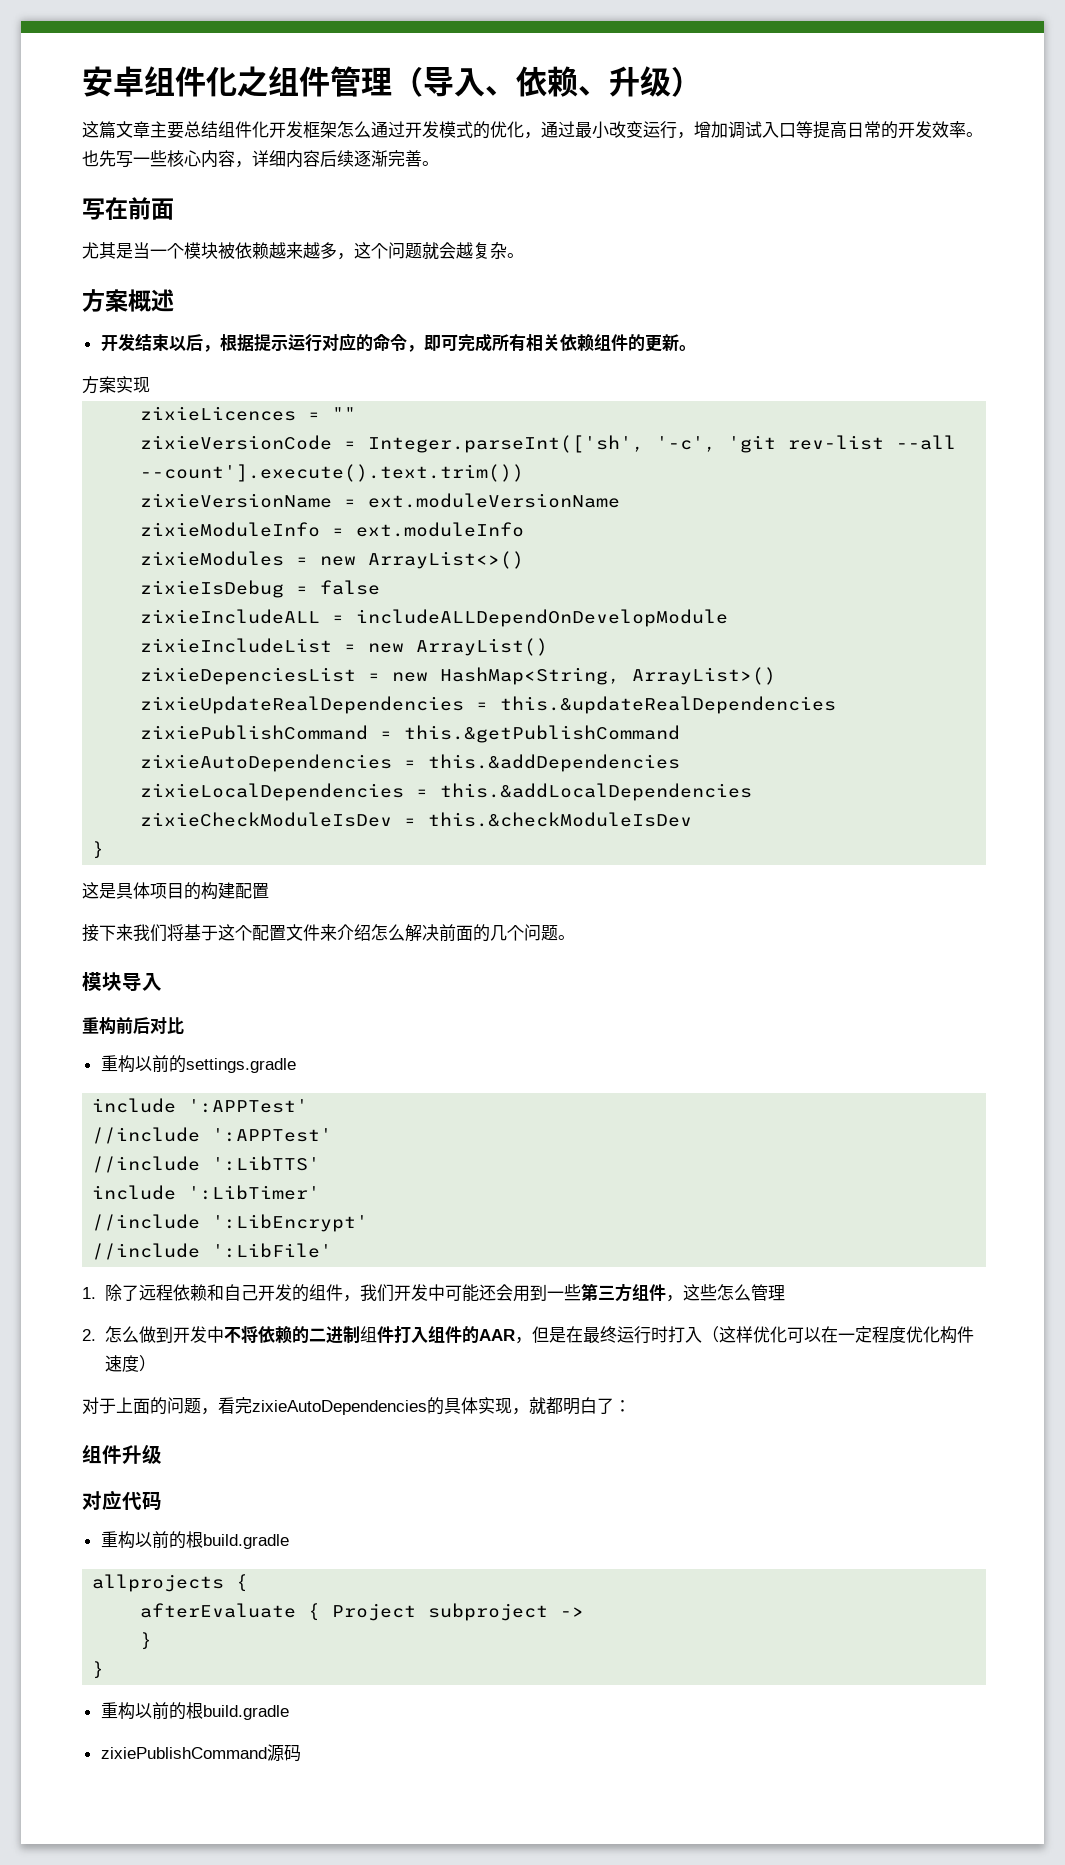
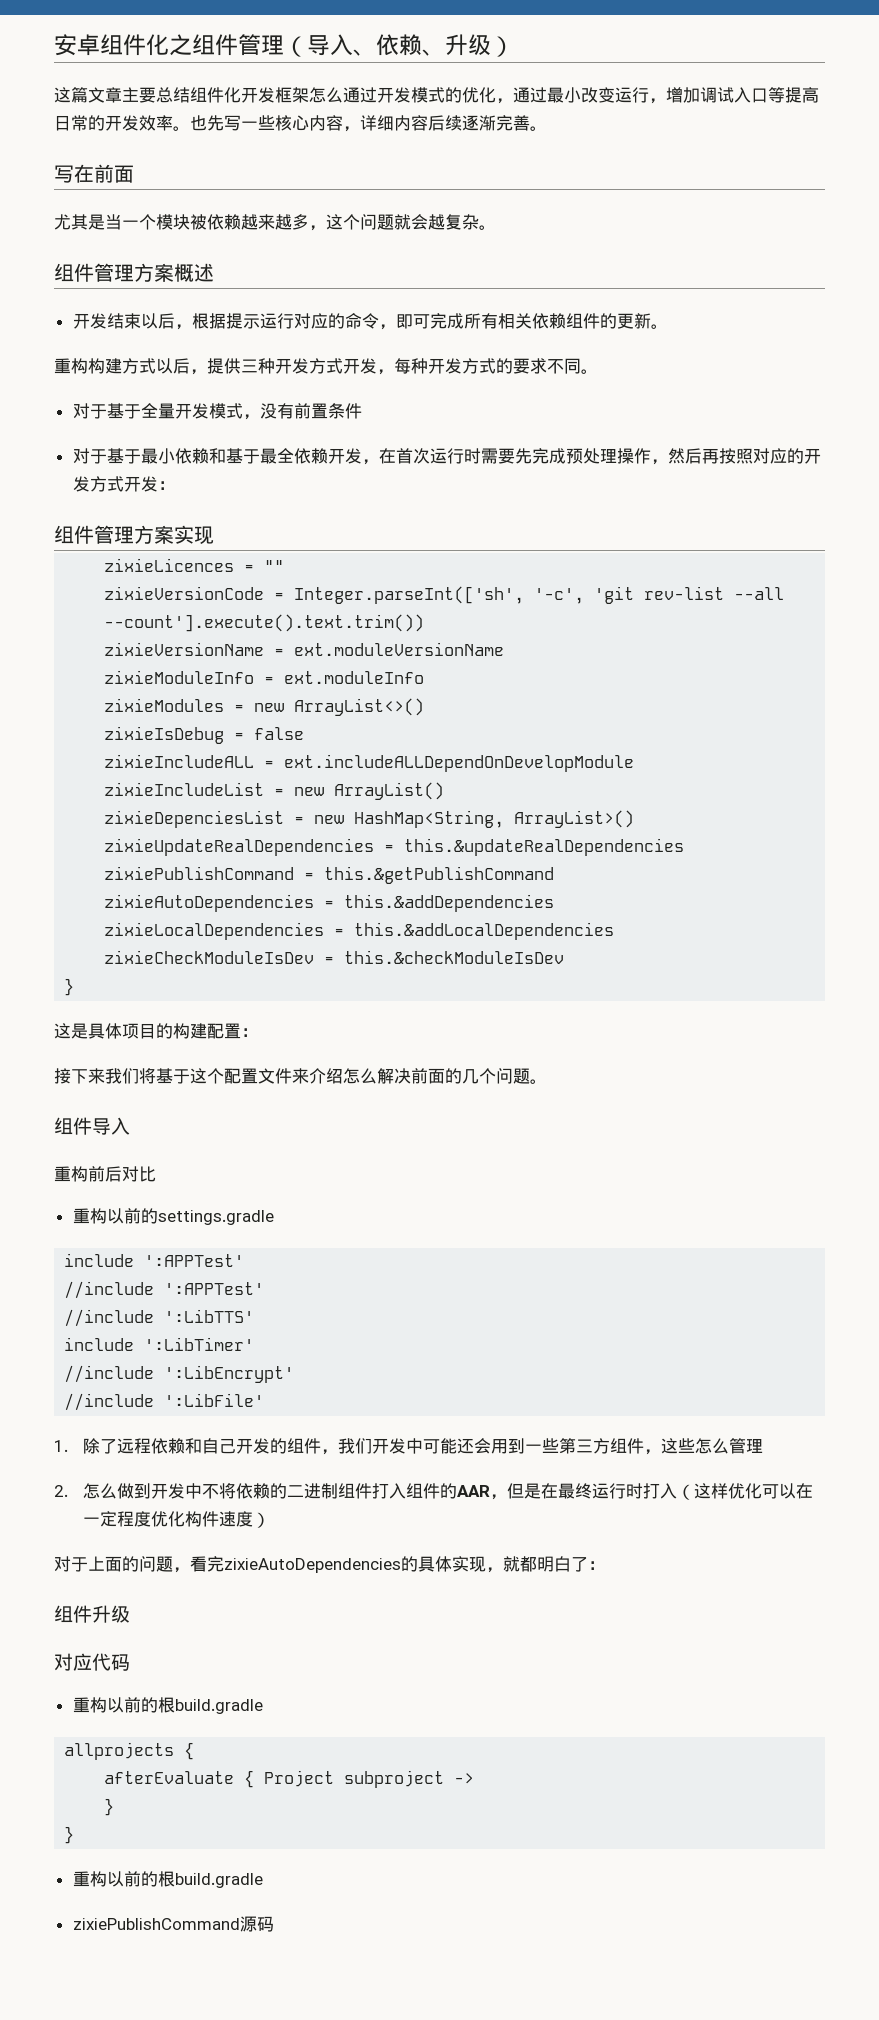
(524, 255) none -> [54,263,134,282] 组件管理
(696, 348) none -> [54,358,598,375] [72,403,362,420] [72,448,821,465] [72,476,175,492] [54,525,134,544] 重构构建方式以后，提供三种开发方式开发，每种开发方式的要求不同。 // 对于基于全量开发模式，没有前置条件 // 对于基于最小依赖和基于最全依赖开发，在首次运行时需要先完成预处理操作，然后再按照对应的开发方式开发： // 组件管理
[356,609,729,627] includeALLDependOnDevelopModule -> [284,754,635,772] ext.includeALLDependOnDevelopModule
(269, 891) none -> [241,1028,258,1037] ：
[82,971,122,991] 模块 -> [54,1117,92,1135] 组件

